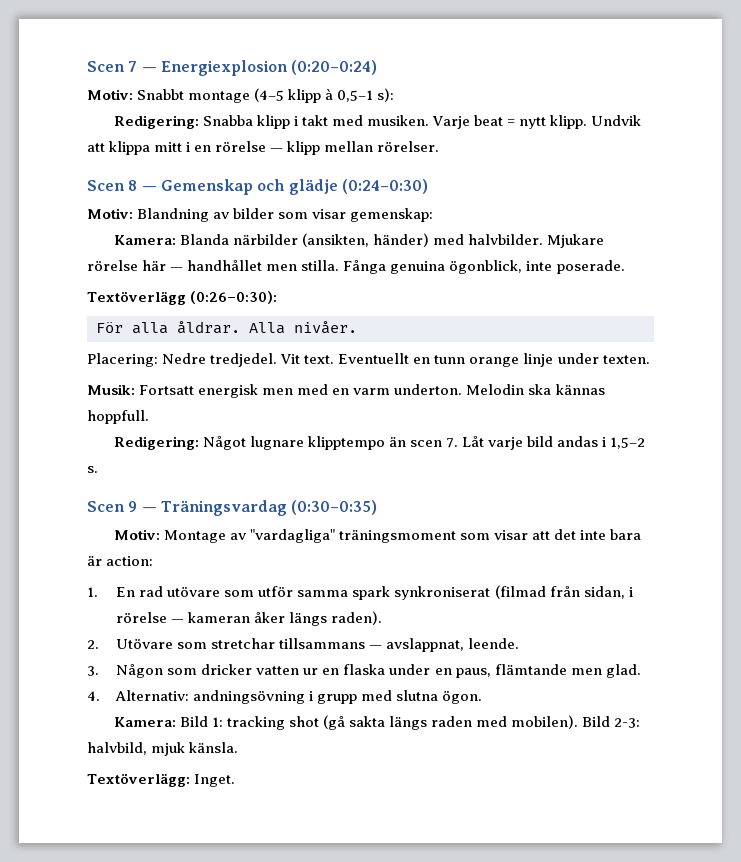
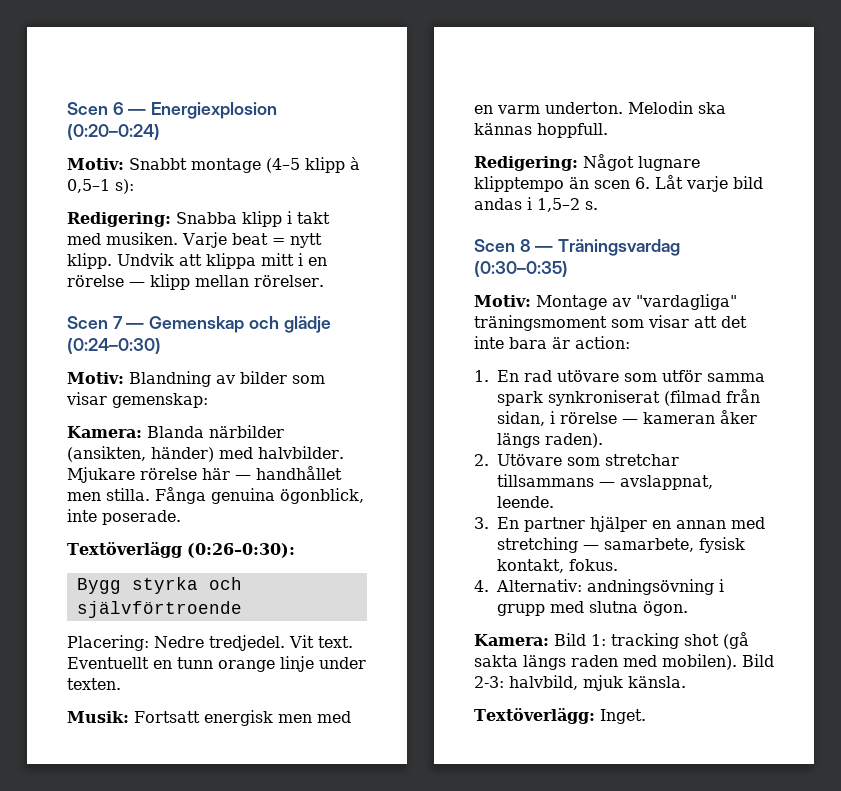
[87,61,138,72] Scen 7 -> [67,102,124,115] Scen 6
[128,180,138,191] 8 -> [112,316,123,329] 7
[96,321,357,334] För alla åldrar. Alla nivåer. -> [76,577,242,594] [76,601,242,618] Bygg styrka och självförtroende
[445,438,458,448] 7. -> [635,177,650,189] 6.
[128,501,138,512] 9 -> [519,239,531,252] 8
[116,664,641,678] Någon som dricker vatten ur en flaska under en paus, flämtande men glad. -> [497,516,765,532] [497,537,745,553] [497,559,618,573] En partner hjälper en annan med stretching — samarbete, fysisk kontakt, fokus.

